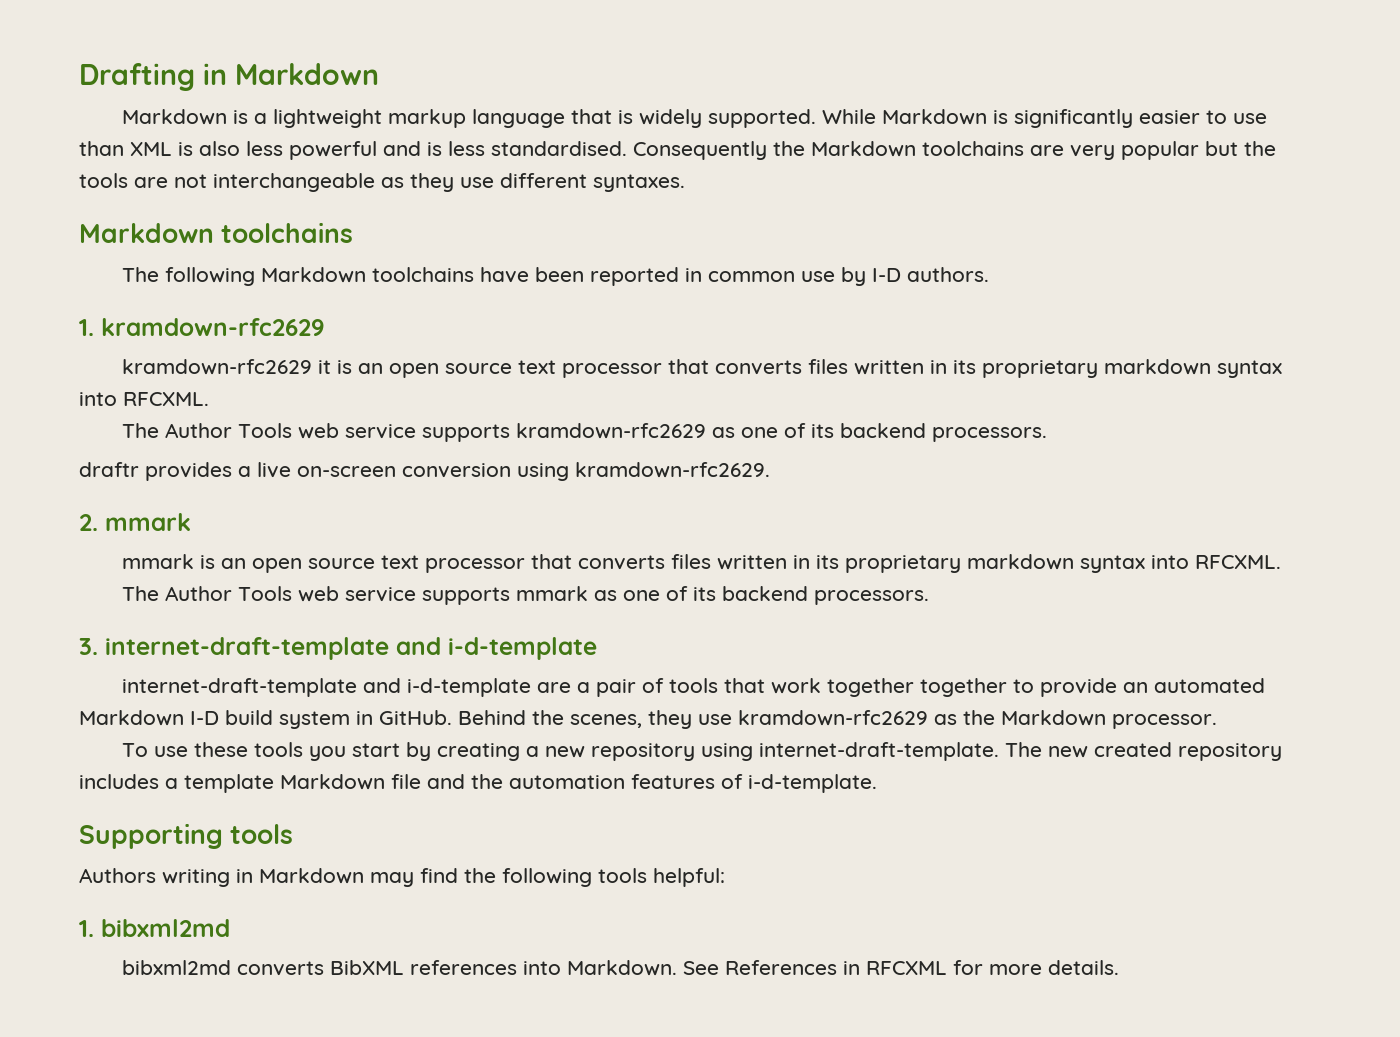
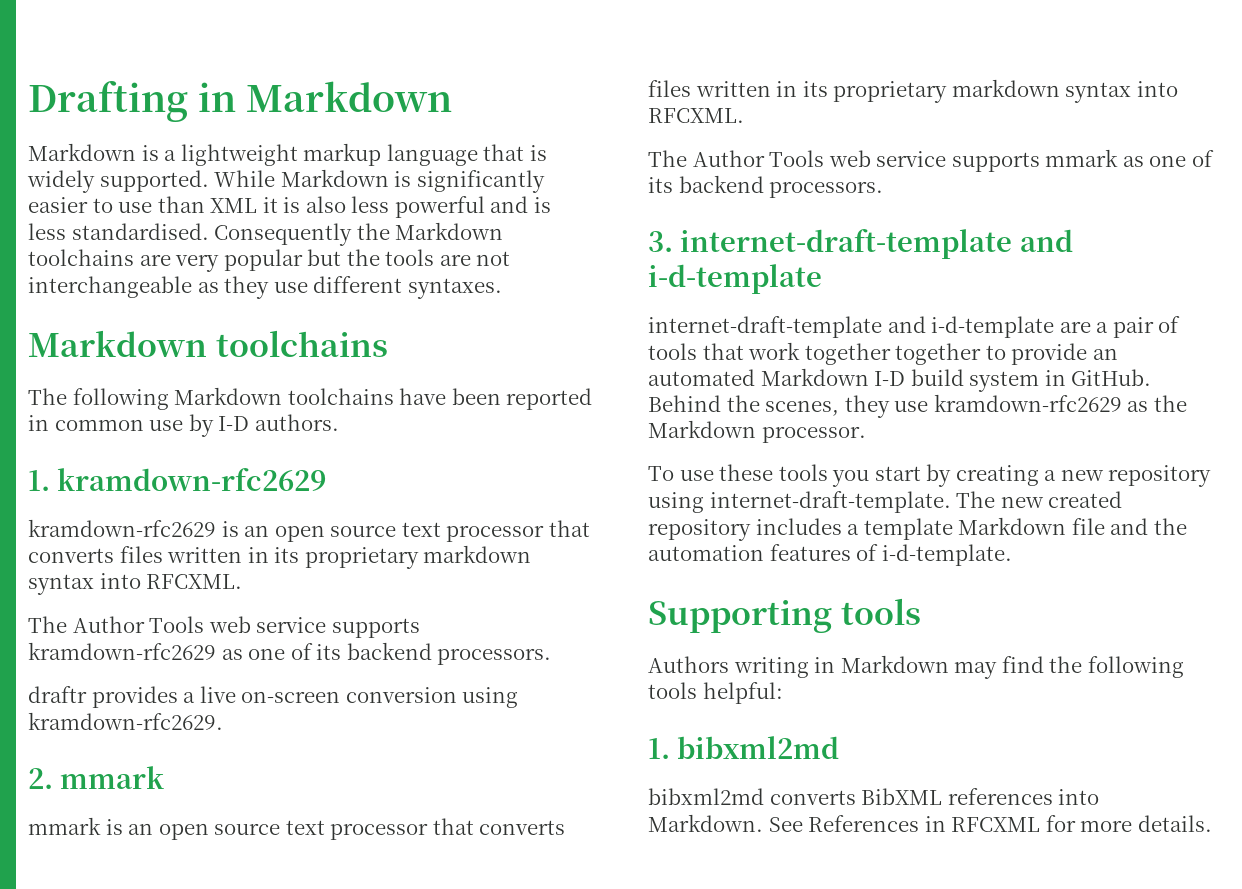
(172, 149) none -> [262,197,278,213] it
[317,360,331,374] it -> (216, 528) none

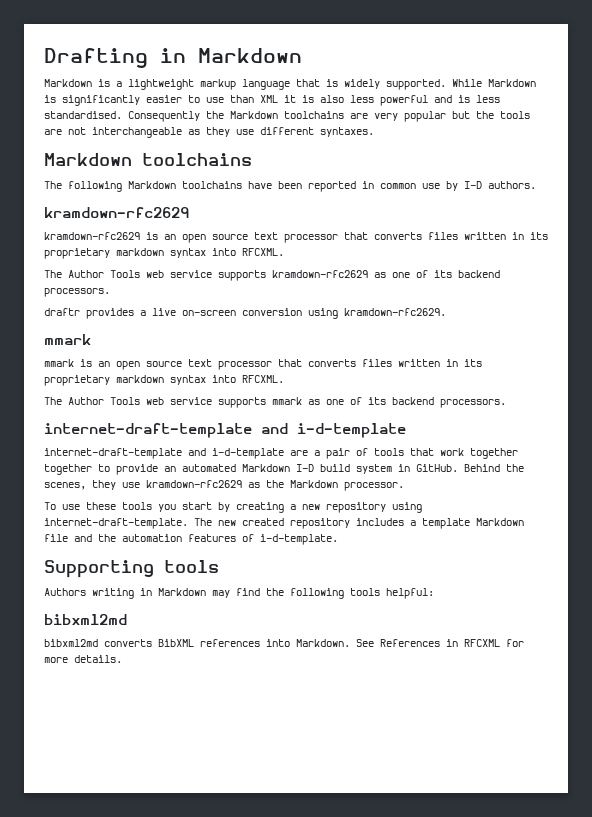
[28,470,50,491] 1. -> (536, 185) none
[28,768,53,789] 2. -> (446, 312) none
[648,231,673,252] 3. -> (506, 403) none
[648,738,670,759] 1. -> (434, 593) none

